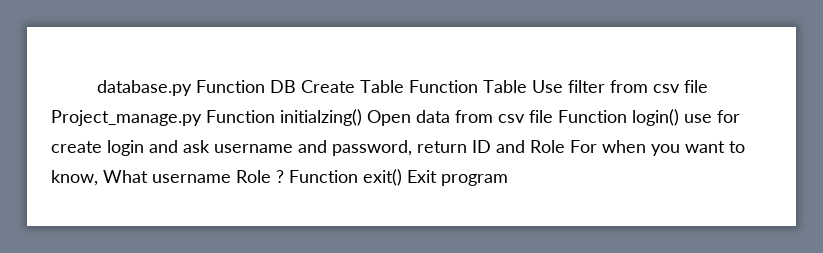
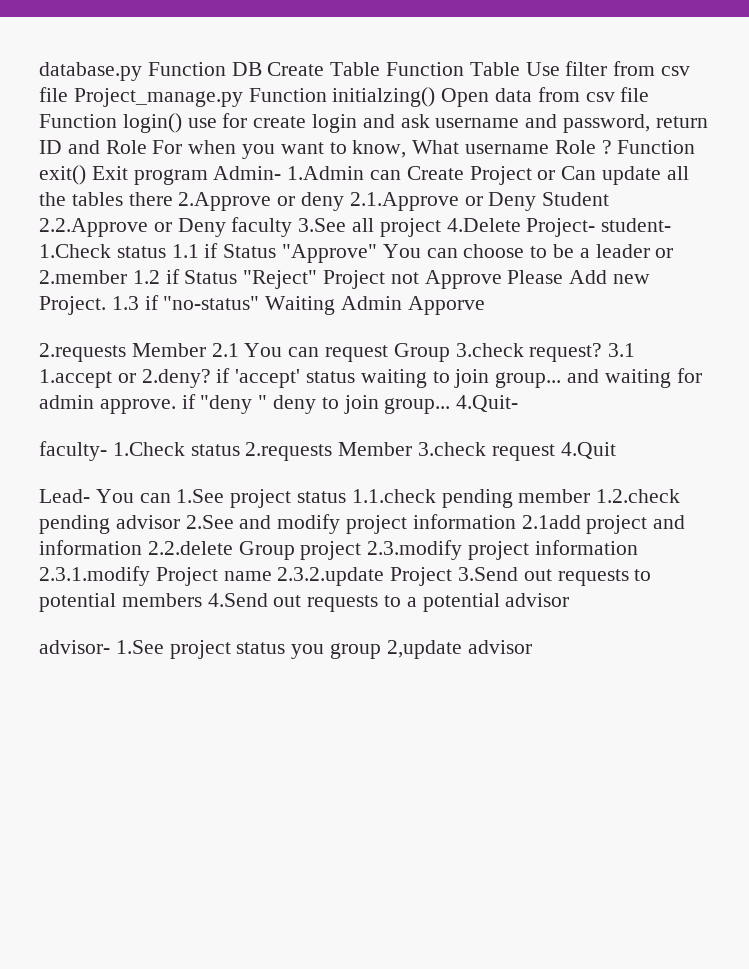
(508, 180) none -> [213,166,689,185] [39,192,610,211] [39,217,672,237] [39,243,674,263] [39,269,651,289] [39,295,485,315] [39,343,636,362] [39,368,702,388] [39,394,519,414] [39,441,616,461] [39,489,681,508] [39,514,686,534] [39,540,638,560] [39,566,652,586] [39,593,570,612] [39,640,532,659] Admin- 1.Admin can Create Project or Can update all the tables there 2.Approve or deny 2.1.Approve or Deny Student 2.2.Approve or Deny faculty 3.See all project 4.Delete Project- student- 1.Check status 1.1 if Status "Approve" You can choose to be a leader or 2.member 1.2 if Status "Reject" Project not Approve Please Add new Project. 1.3 if "no-status" Waiting Admin Apporve // 2.requests Member 2.1 You can request Group 3.check request? 3.1 1.accept or 2.deny? if 'accept' status waiting to join group... and waiting for admin approve. if "deny " deny to join group... 4.Quit- // faculty- 1.Check status 2.requests Member 3.check request 4.Quit // Lead- You can 1.See project status 1.1.check pending member 1.2.check pending advisor 2.See and modify project information 2.1add project and information 2.2.delete Group project 2.3.modify project information 2.3.1.modify Project name 2.3.2.update Project 3.Send out requests to potential members 4.Send out requests to a potential advisor // advisor- 1.See project status you group 2,update advisor

